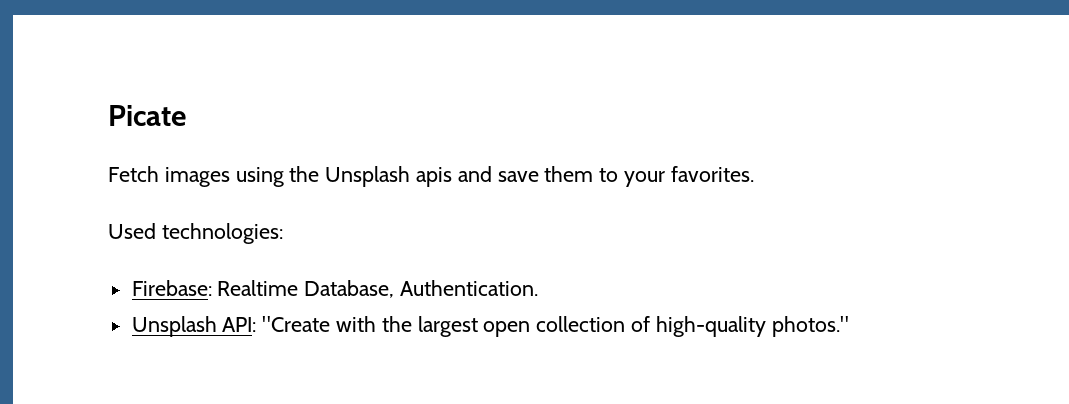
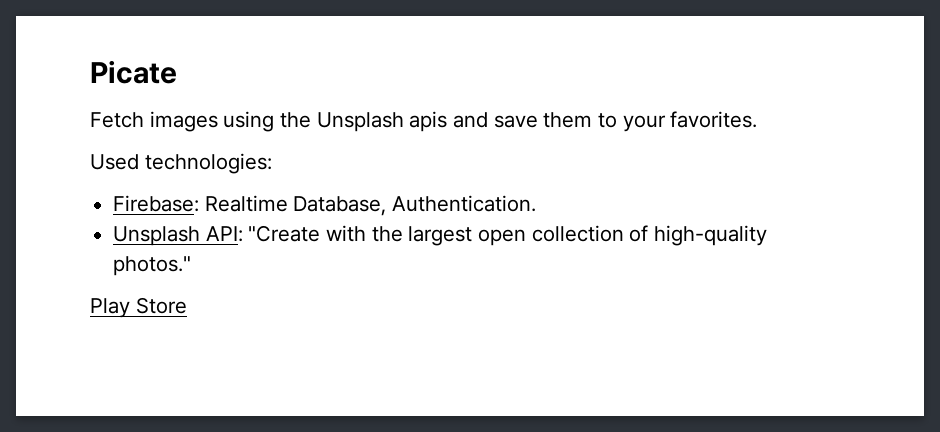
(849, 326) none -> [90,297,187,318] // Play Store

